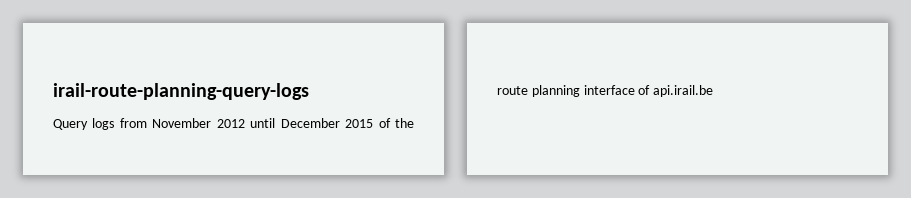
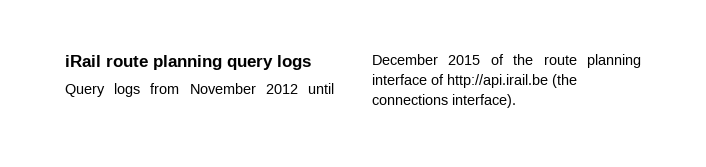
[53,83,309,100] irail-route-planning-query-logs -> [65,55,311,70] iRail route planning query logs
[653,85,714,97] api.irail.be -> [447,74,577,88] [372,94,516,108] http://api.irail.be (the connections interface).

